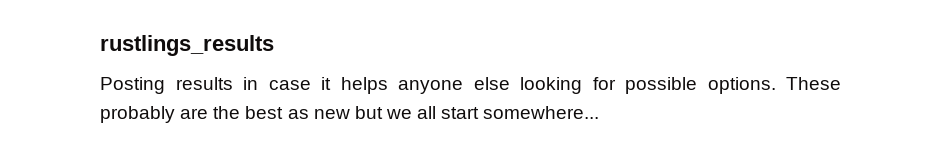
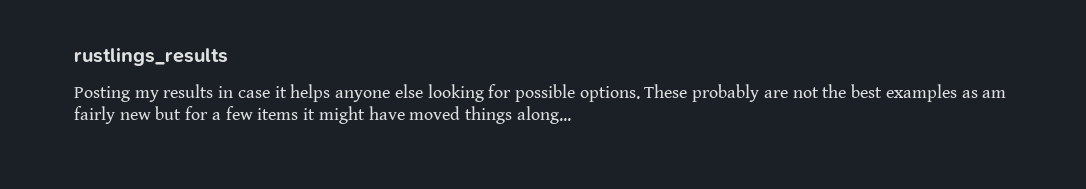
(165, 85) none -> [134,90,159,102] my
(209, 113) none -> [792,87,819,98] not
[287,106,600,119] as new but we all start somewhere... -> [885,84,1007,102] [74,106,571,124] examples as am fairly new but for a few items it might have moved things along...

